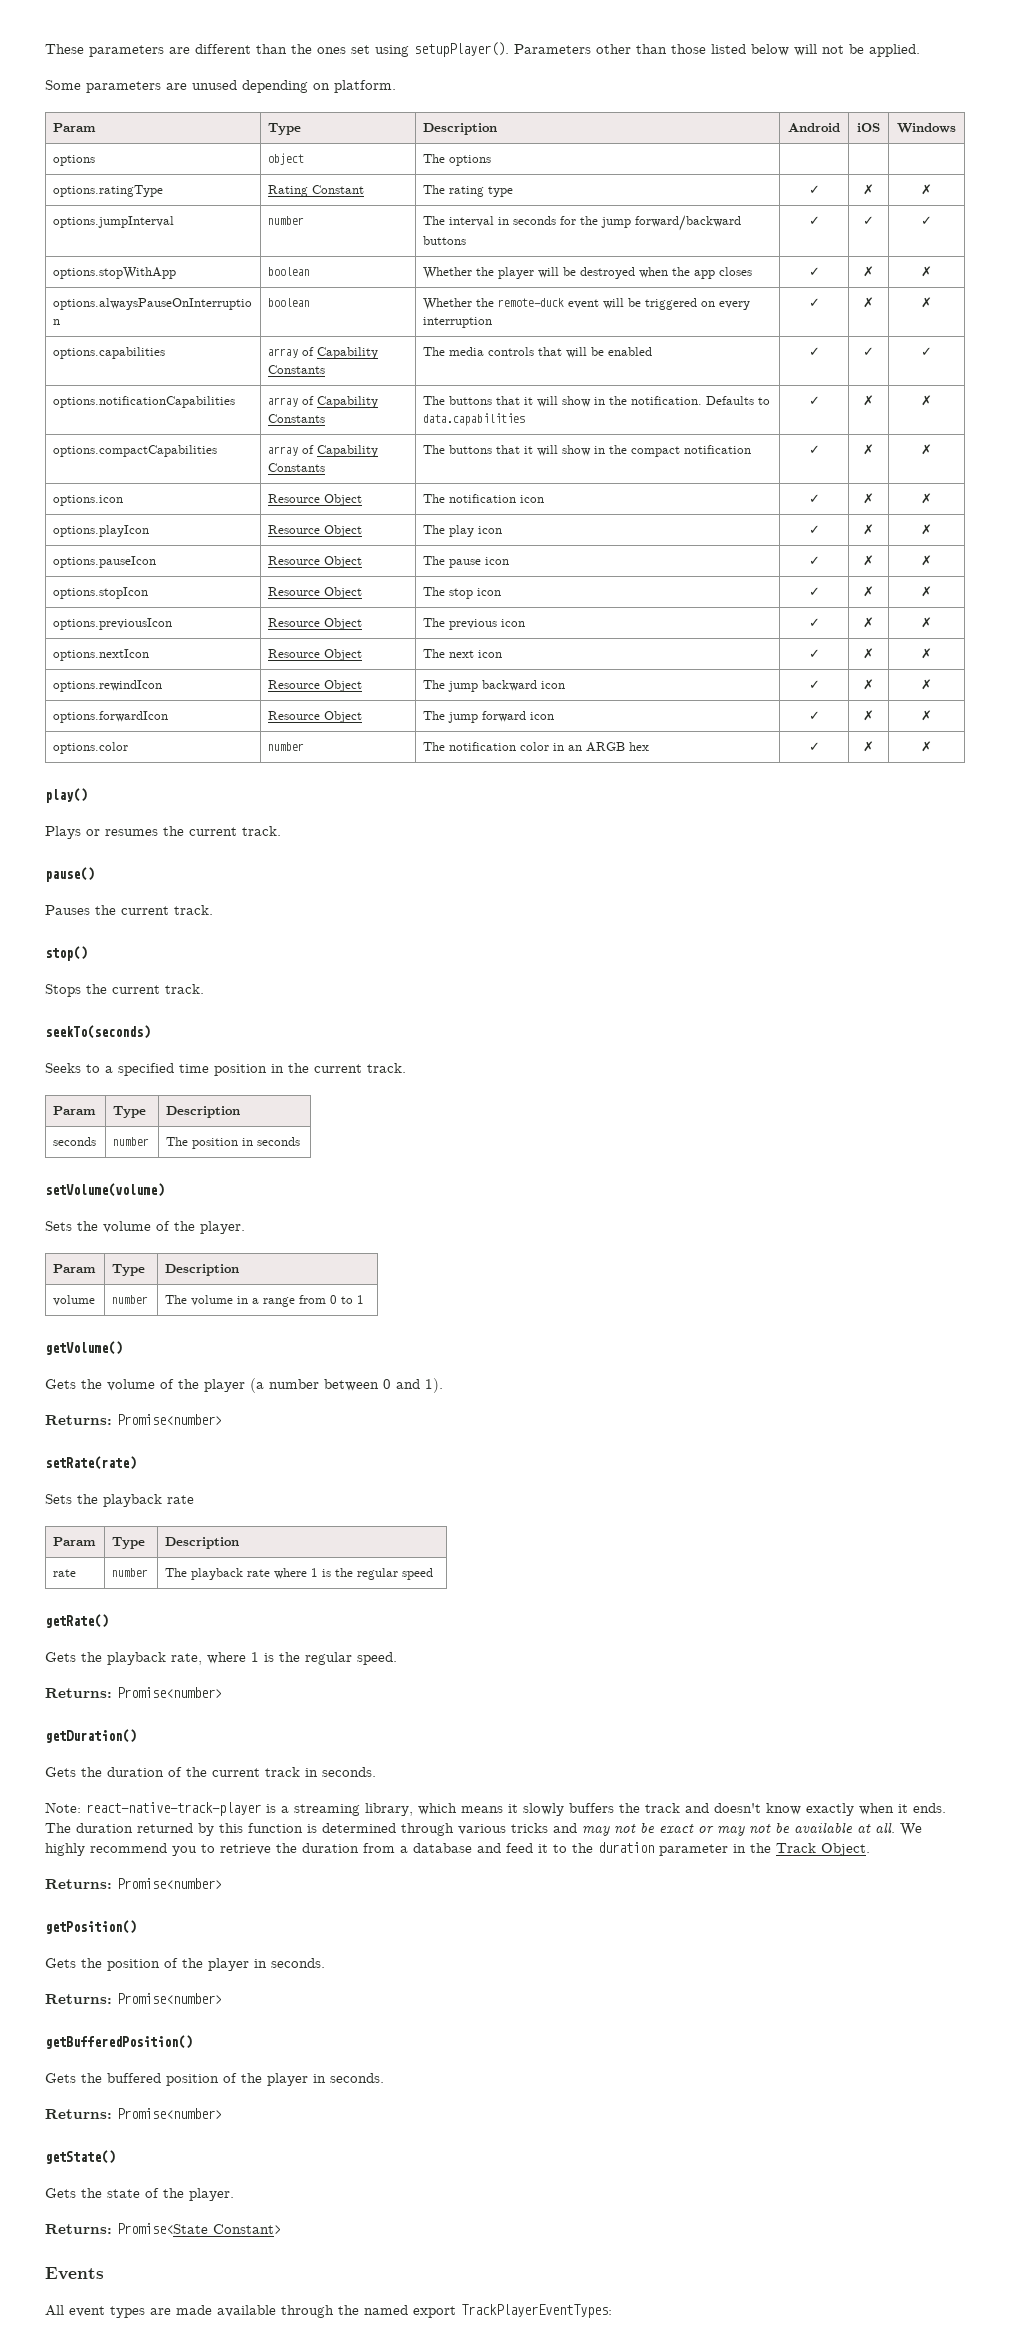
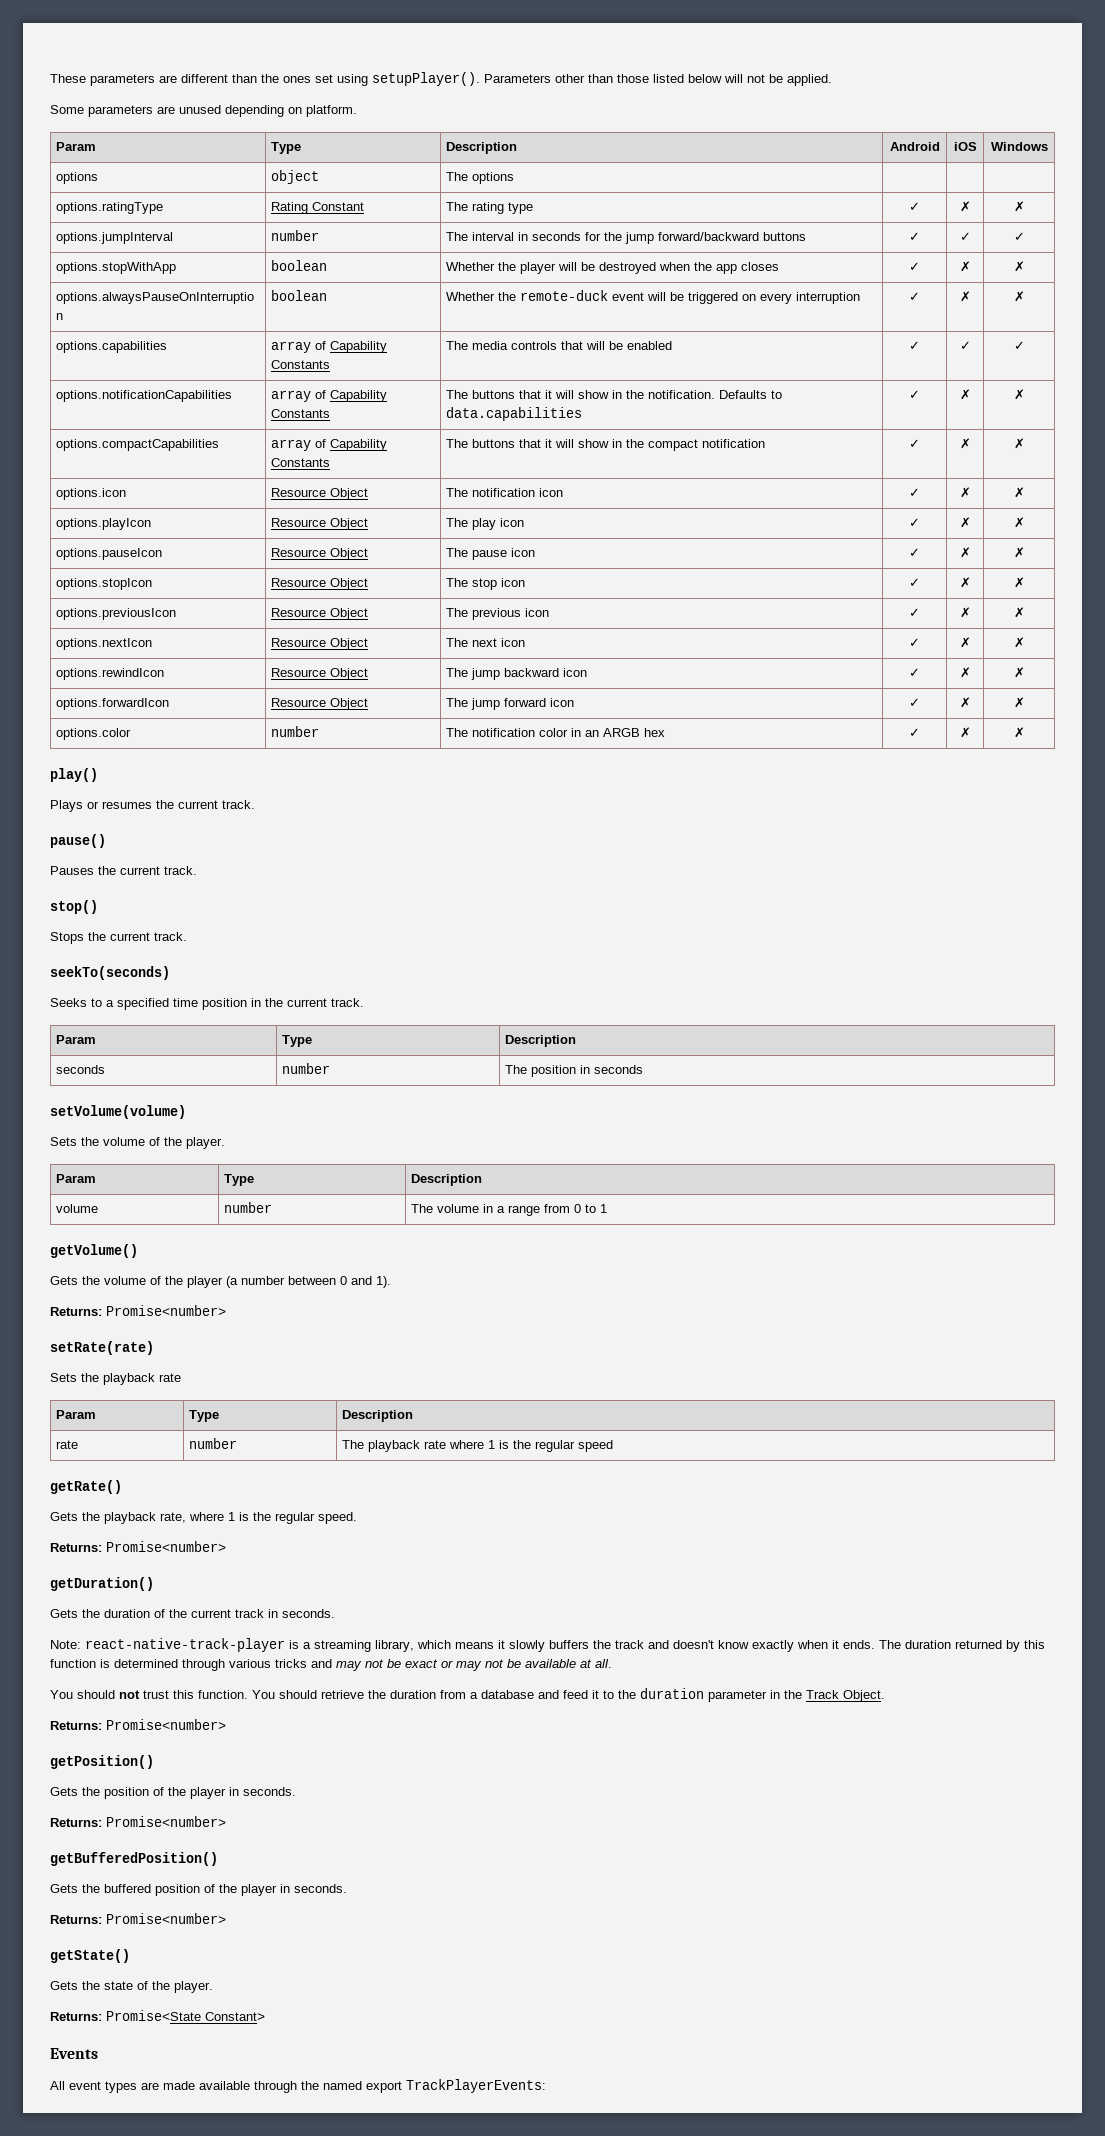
[900,1823,922,1836] [45,1843,215,1856] We highly recommend you to -> [50,1690,317,1699] // You should not trust this function. You should
[461,2304,612,2318] TrackPlayerEventTypes: -> [406,2079,546,2093] TrackPlayerEvents:

